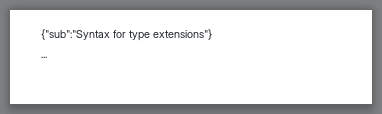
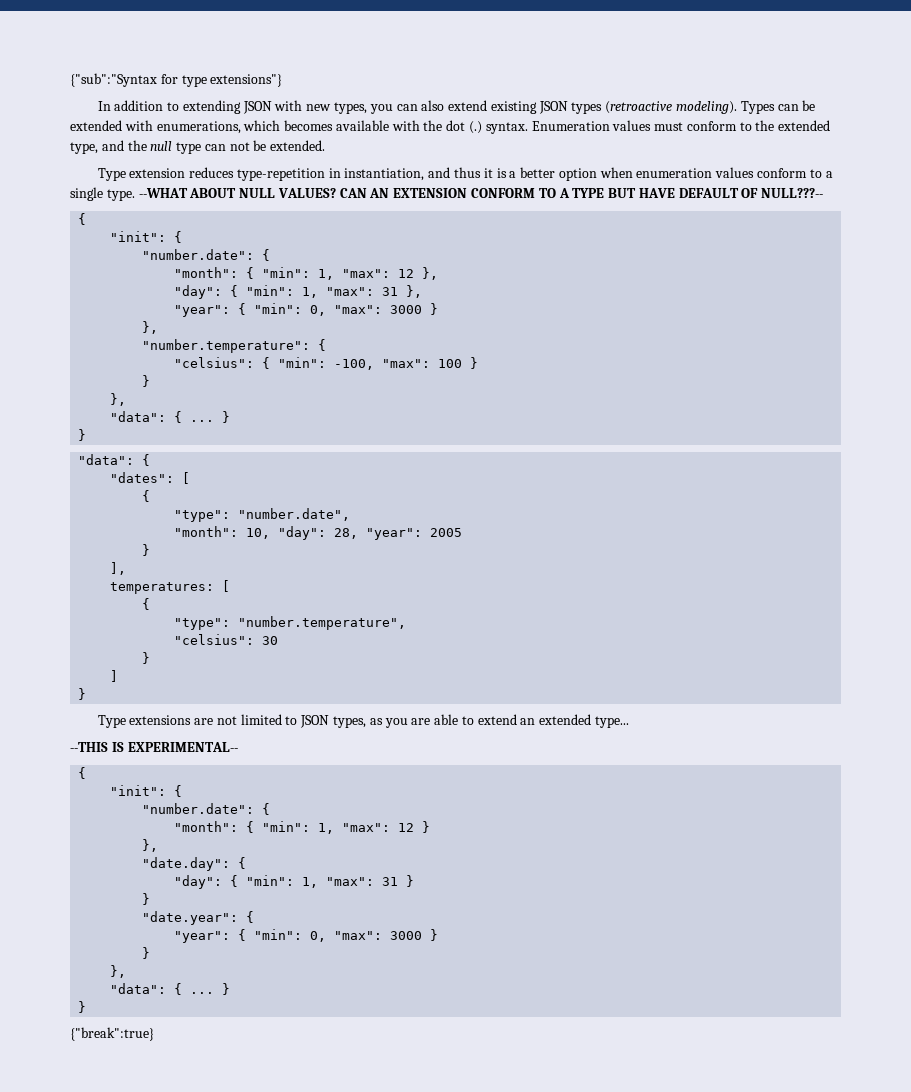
[41,56,47,58] ... -> [97,100,816,114] [70,120,831,134] [70,140,326,154] [97,167,833,181] [70,187,824,201] [78,213,87,225] [110,231,183,243] [142,249,271,261] [174,267,439,280] [174,285,423,299] [174,303,439,317] [142,321,159,334] [142,339,327,353] [174,357,479,370] [142,375,151,387] [110,393,127,406] [110,411,231,423] [78,429,87,441] [78,454,151,466] [110,472,191,484] [142,490,151,502] [174,508,351,522] [174,526,463,540] [142,544,151,556] [110,562,127,575] [110,580,231,594] [142,598,151,610] [174,616,407,630] [174,634,279,645] [142,652,151,664] [110,670,119,682] [78,688,87,700] [97,714,630,728] [70,742,238,752] [78,767,87,779] [110,785,183,797] [142,803,271,815] [174,821,431,834] [142,839,159,852] [142,857,247,871] [174,875,415,889] [142,893,151,905] [142,911,255,925] [174,929,439,943] [142,947,151,959] [110,965,127,978] [110,983,231,995] [78,1001,87,1013] [70,1027,154,1041] In addition to extending JSON with new types, you can also extend existing JSON types (retroactive modeling). Types can be extended with enumerations, which becomes available with the dot (.) syntax. Enumeration values must conform to the extended type, and the null type can not be extended. // Type extension reduces type-repetition in instantiation, and thus it is a better option when enumeration values conform to a single type. --WHAT ABOUT NULL VALUES? CAN AN EXTENSION CONFORM TO A TYPE BUT HAVE DEFAULT OF NULL???-- // { // "init": { // "number.date": { // "month": { "min": 1, "max": 12 }, // "day": { "min": 1, "max": 31 }, // "year": { "min": 0, "max": 3000 } // }, // "number.temperature": { // "celsius": { "min": -100, "max": 100 } // } // }, // "data": { ... } // } // "data": { // "dates": [ // { // "type": "number.date", // "month": 10, "day": 28, "year": 2005 // } // ], // temperatures: [ // { // "type": "number.temperature", // "celsius": 30 // } // ] // } // Type extensions are not limited to JSON types, as you are able to extend an extended type... // --THIS IS EXPERIMENTAL-- // { // "init": { // "number.date": { // "month": { "min": 1, "max": 12 } // }, // "date.day": { // "day": { "min": 1, "max": 31 } // } // "date.year": { // "year": { "min": 0, "max": 3000 } // } // }, // "data": { ... } // } // {"break":true}

